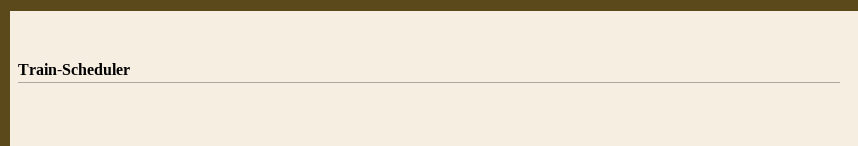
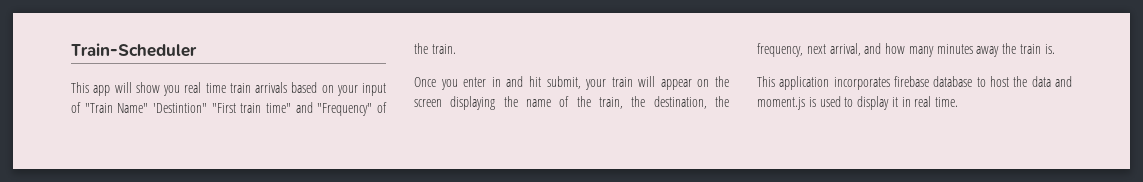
(130, 69) none -> [71,82,386,96] [71,102,387,116] [414,43,456,54] [414,76,729,90] [414,96,729,110] [757,43,1055,57] [757,76,1072,90] [757,96,959,110] // This app will show you real time train arrivals based on your input of "Train Name" 'Destintion" "First train time" and "Frequency" of the train. // Once you enter in and hit submit, your train will appear on the screen displaying the name of the train, the destination, the frequency, next arrival, and how many minutes away the train is. // This application incorporates firebase database to host the data and moment.js is used to display it in real time.

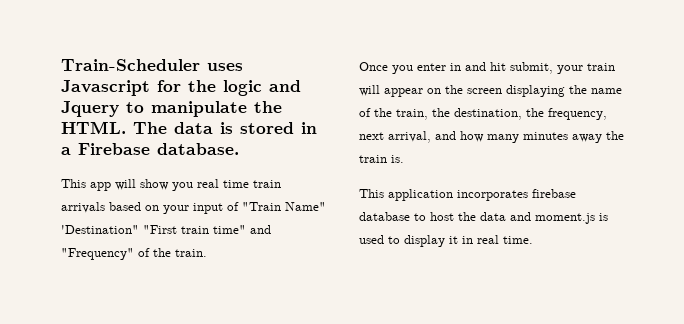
(197, 50) none -> [207,63,243,71] [61,80,301,96] [61,101,282,117] [61,121,317,134] [61,143,239,155] uses Javascript for the logic and Jquery to manipulate the HTML. The data is stored in a Firebase database.
[153,103,207,113] 'Destintion" -> [61,225,139,234] 'Destination"

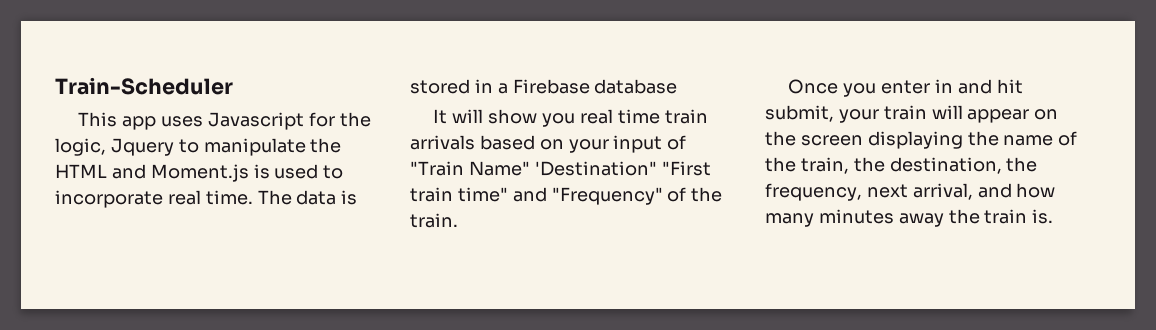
(200, 65) none -> [78,112,157,130] // This app
[223,80,301,96] logic and -> [55,138,106,156] logic,
[61,121,126,134] HTML. -> [55,164,344,182] [55,190,253,208] HTML and Moment.js is used to incorporate real time.
[157,143,239,155] [61,179,111,191] database. // This app -> [594,79,678,94] [433,109,448,124] database // It
[359,189,576,201] [359,212,608,224] [359,235,533,247] // This application incorporates firebase database to host the data and moment.js is used to display it in real time. -> (1054, 216) none

